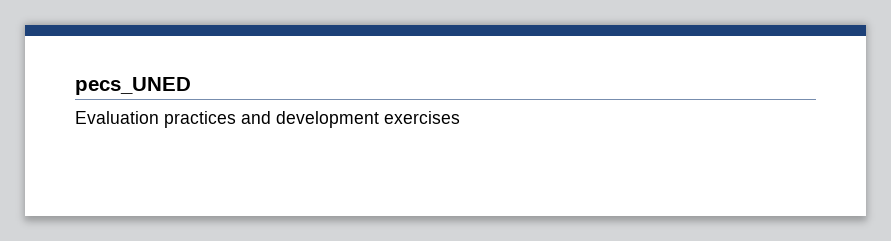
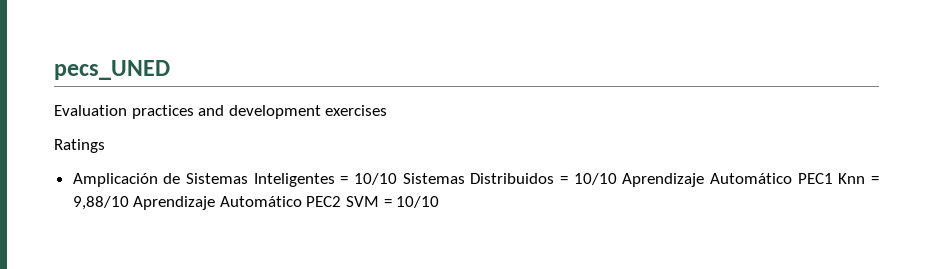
(460, 117) none -> [54,139,105,153] [72,173,879,187] [72,196,440,210] // Ratings // Amplicación de Sistemas Inteligentes = 10/10 Sistemas Distribuidos = 10/10 Aprendizaje Automático PEC1 Knn = 9,88/10 Aprendizaje Automático PEC2 SVM = 10/10

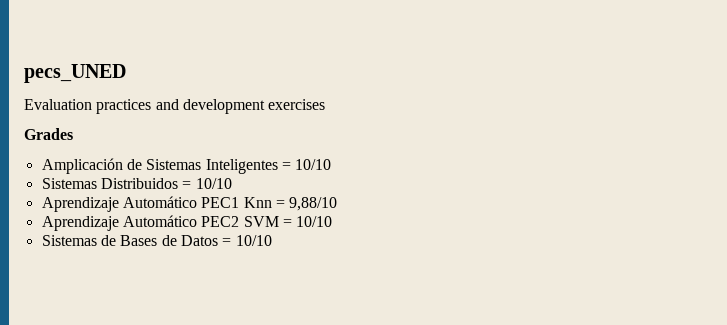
[54,139,105,153] Ratings -> [24,128,73,140] Grades
(398, 179) none -> (332, 164) //
(617, 179) none -> (232, 183) //
(129, 203) none -> (338, 204) //
(440, 202) none -> [41,235,272,246] // Sistemas de Bases de Datos = 10/10

